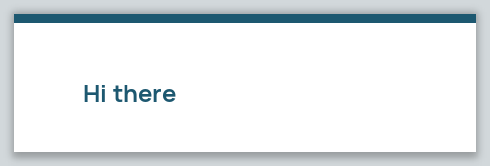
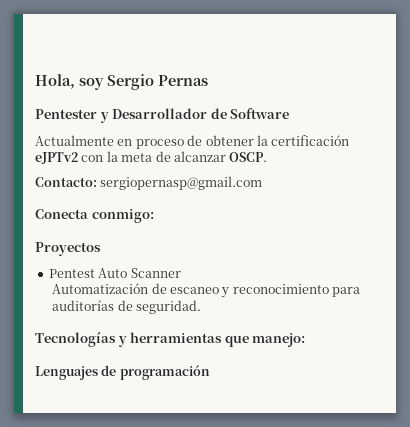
[83,85,177,102] Hi there -> [35,74,208,90] [35,108,290,123] [35,135,350,149] [35,151,268,164] [35,176,263,190] [35,209,154,223] [35,242,101,256] [48,268,181,278] [52,283,361,298] [52,300,202,314] [35,332,306,347] [35,365,210,380] Hola, soy Sergio Pernas // Pentester y Desarrollador de Software // Actualmente en proceso de obtener la certificación eJPTv2 con la meta de alcanzar OSCP. // Contacto: sergiopernasp@gmail.com // Conecta conmigo: // Proyectos // Pentest Auto Scanner // Automatización de escaneo y reconocimiento para auditorías de seguridad. // Tecnologías y herramientas que manejo: // Lenguajes de programación

